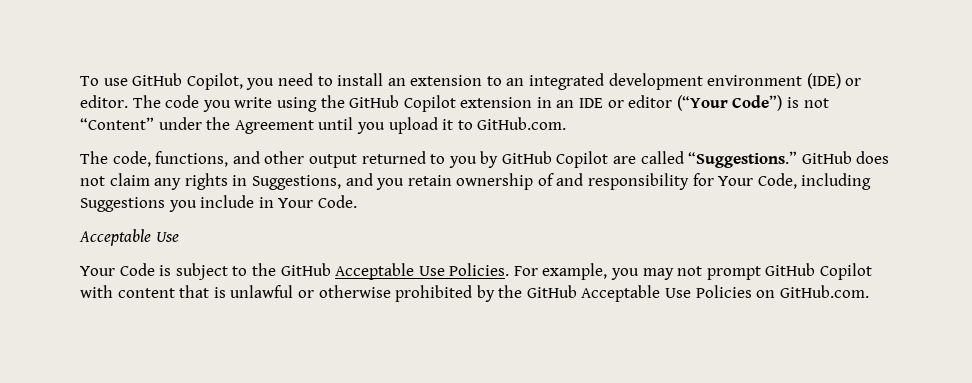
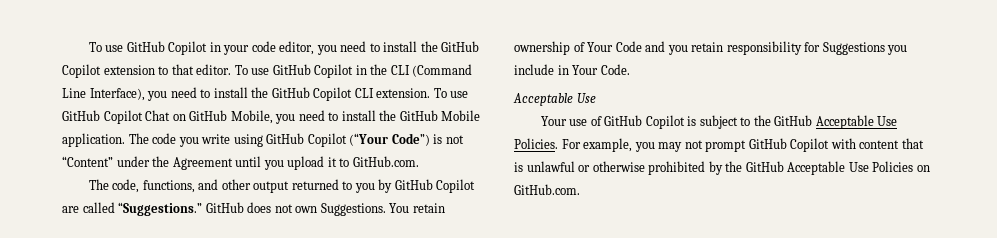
[80,73,862,90] [80,95,128,108] To use GitHub Copilot, you need to install an extension to an integrated development environment (IDE) or editor. -> [88,41,480,55] [62,64,473,78] [62,87,469,101] [62,110,481,124] [62,133,125,147] To use GitHub Copilot in your code editor, you need to install the GitHub Copilot extension to that editor. To use GitHub Copilot in the CLI (Command Line Interface), you need to install the GitHub Copilot CLI extension. To use GitHub Copilot Chat on GitHub Mobile, you need to install the GitHub Mobile application.
[320,95,673,112] the GitHub Copilot extension in an IDE or editor -> [266,133,347,147] GitHub Copilot
[109,173,872,190] claim any rights in Suggestions, and you retain ownership of and responsibility for Your Code, including -> [295,203,445,216] [514,41,821,55] own Suggestions. You retain ownership of Your Code and you retain responsibility for
[119,263,155,276] Code -> [569,115,685,129] use of GitHub Copilot

